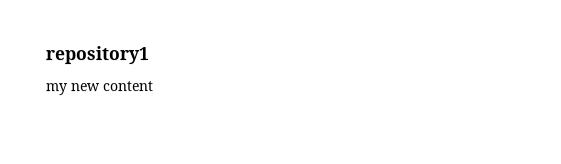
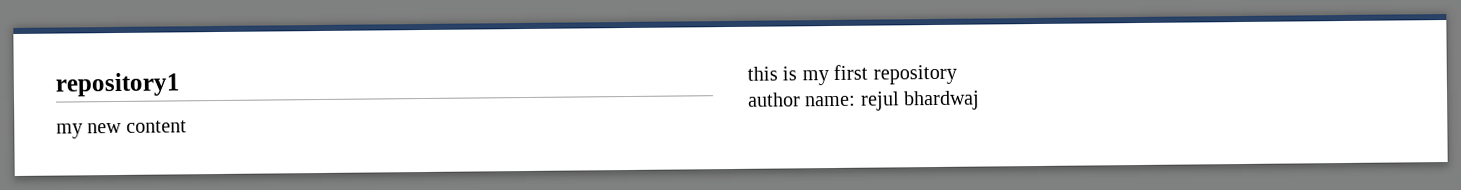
(154, 86) none -> [747,64,957,86] [747,90,981,111] // this is my first repository // author name: rejul bhardwaj

